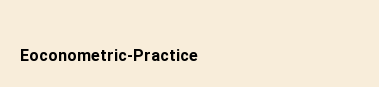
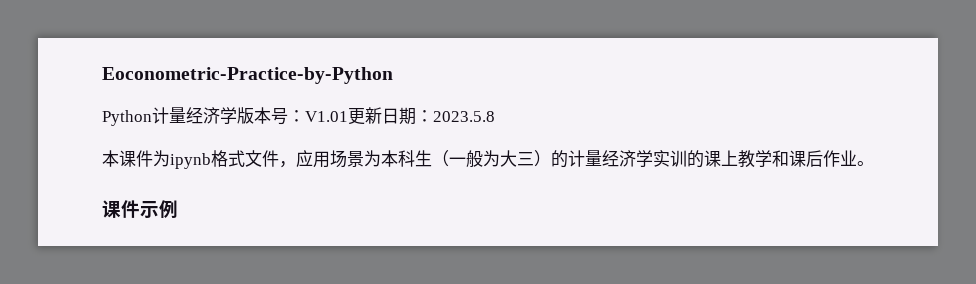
[20,49,198,61] Eoconometric-Practice -> [102,67,393,84] [102,107,495,126] [102,150,874,169] [102,200,178,218] Eoconometric-Practice-by-Python // Python计量经济学版本号：V1.01更新日期：2023.5.8 // 本课件为ipynb格式文件，应用场景为本科生（一般为大三）的计量经济学实训的课上教学和课后作业。 // 课件示例

